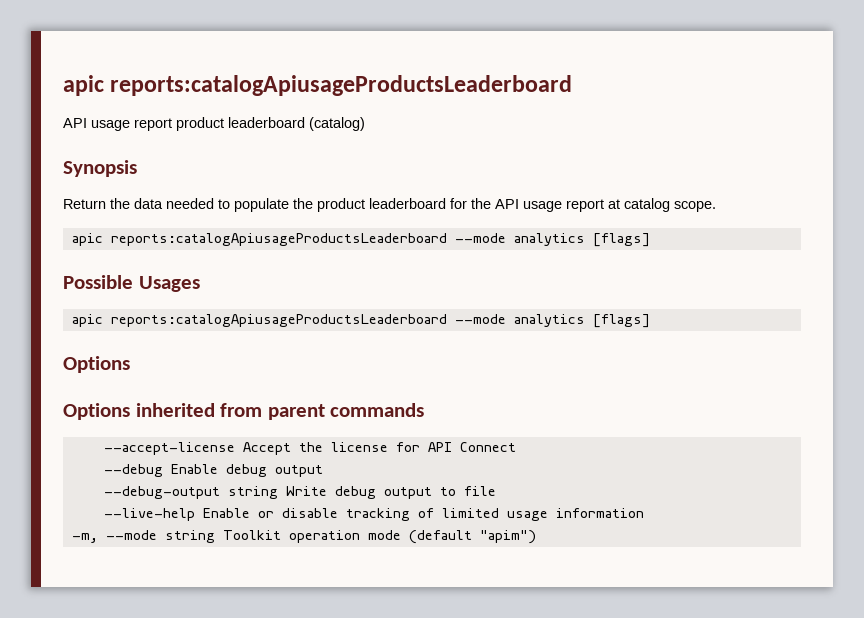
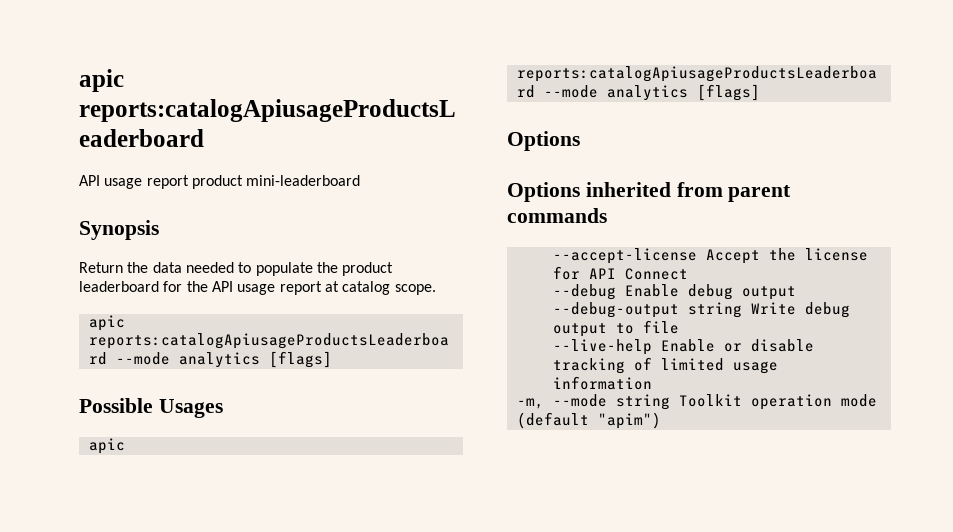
[228,117,365,131] leaderboard (catalog) -> [246,175,361,186] mini-leaderboard

